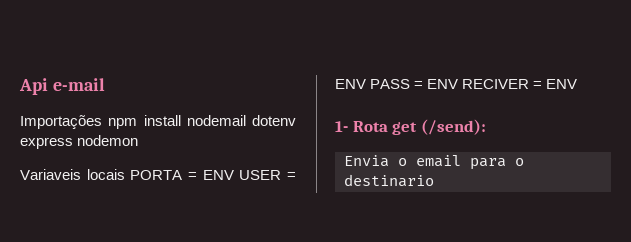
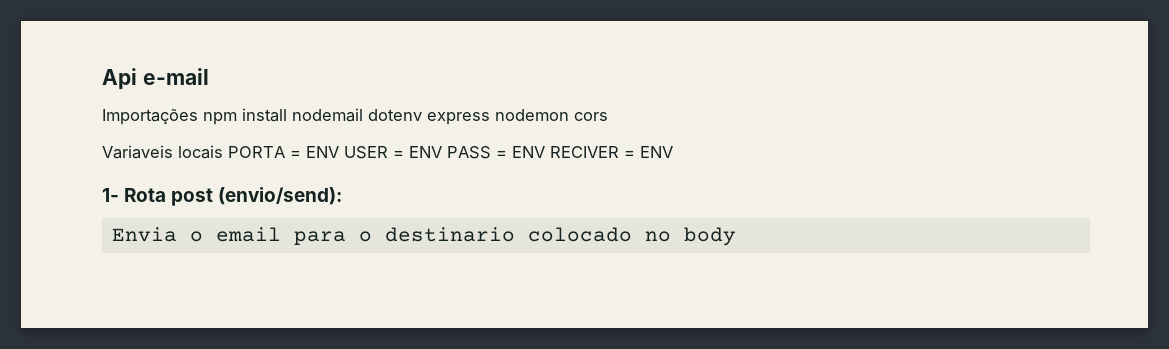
(139, 140) none -> [574,112,608,121] cors
[392,119,486,135] get (/send): -> [171,187,343,206] post (envio/send):
(434, 180) none -> [527,227,736,246] colocado no body

